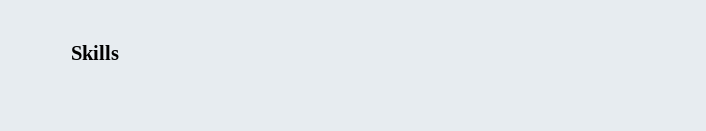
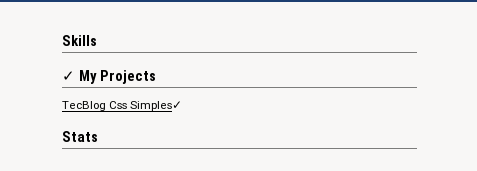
(119, 52) none -> [62,70,156,84] [62,101,183,111] [62,131,98,142] // ✓ My Projects // TecBlog Css Simples✓ // Stats

